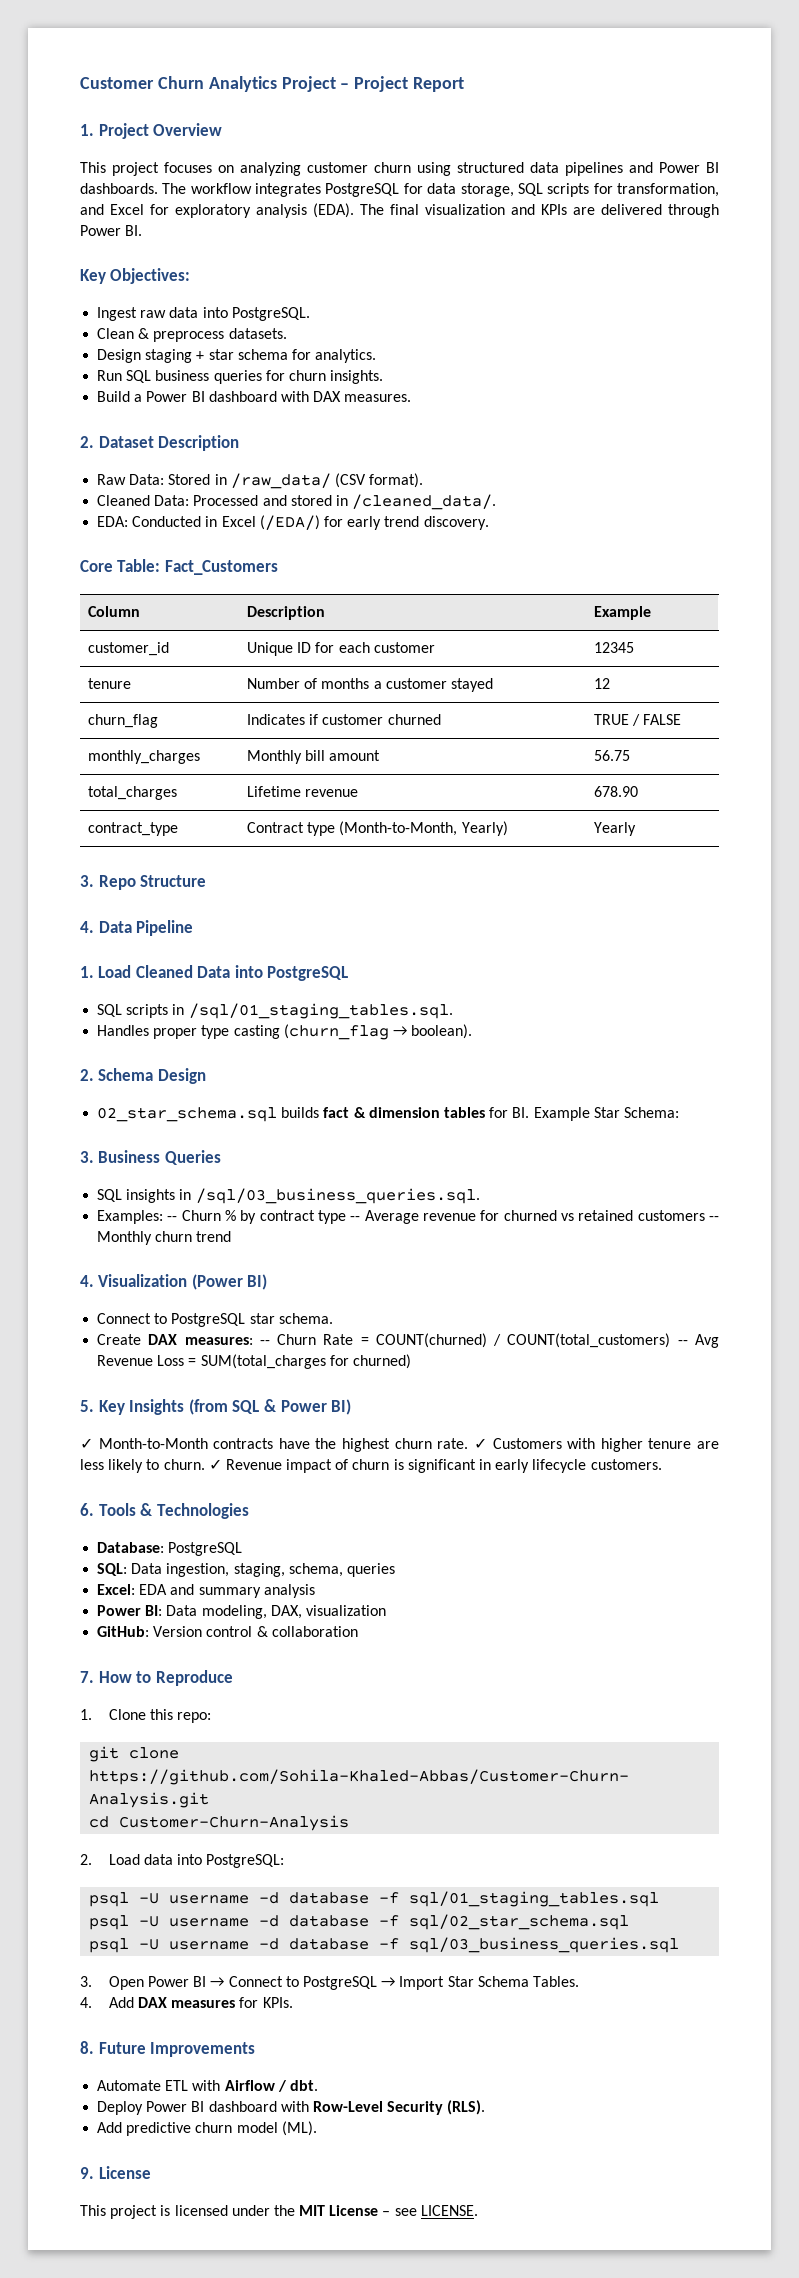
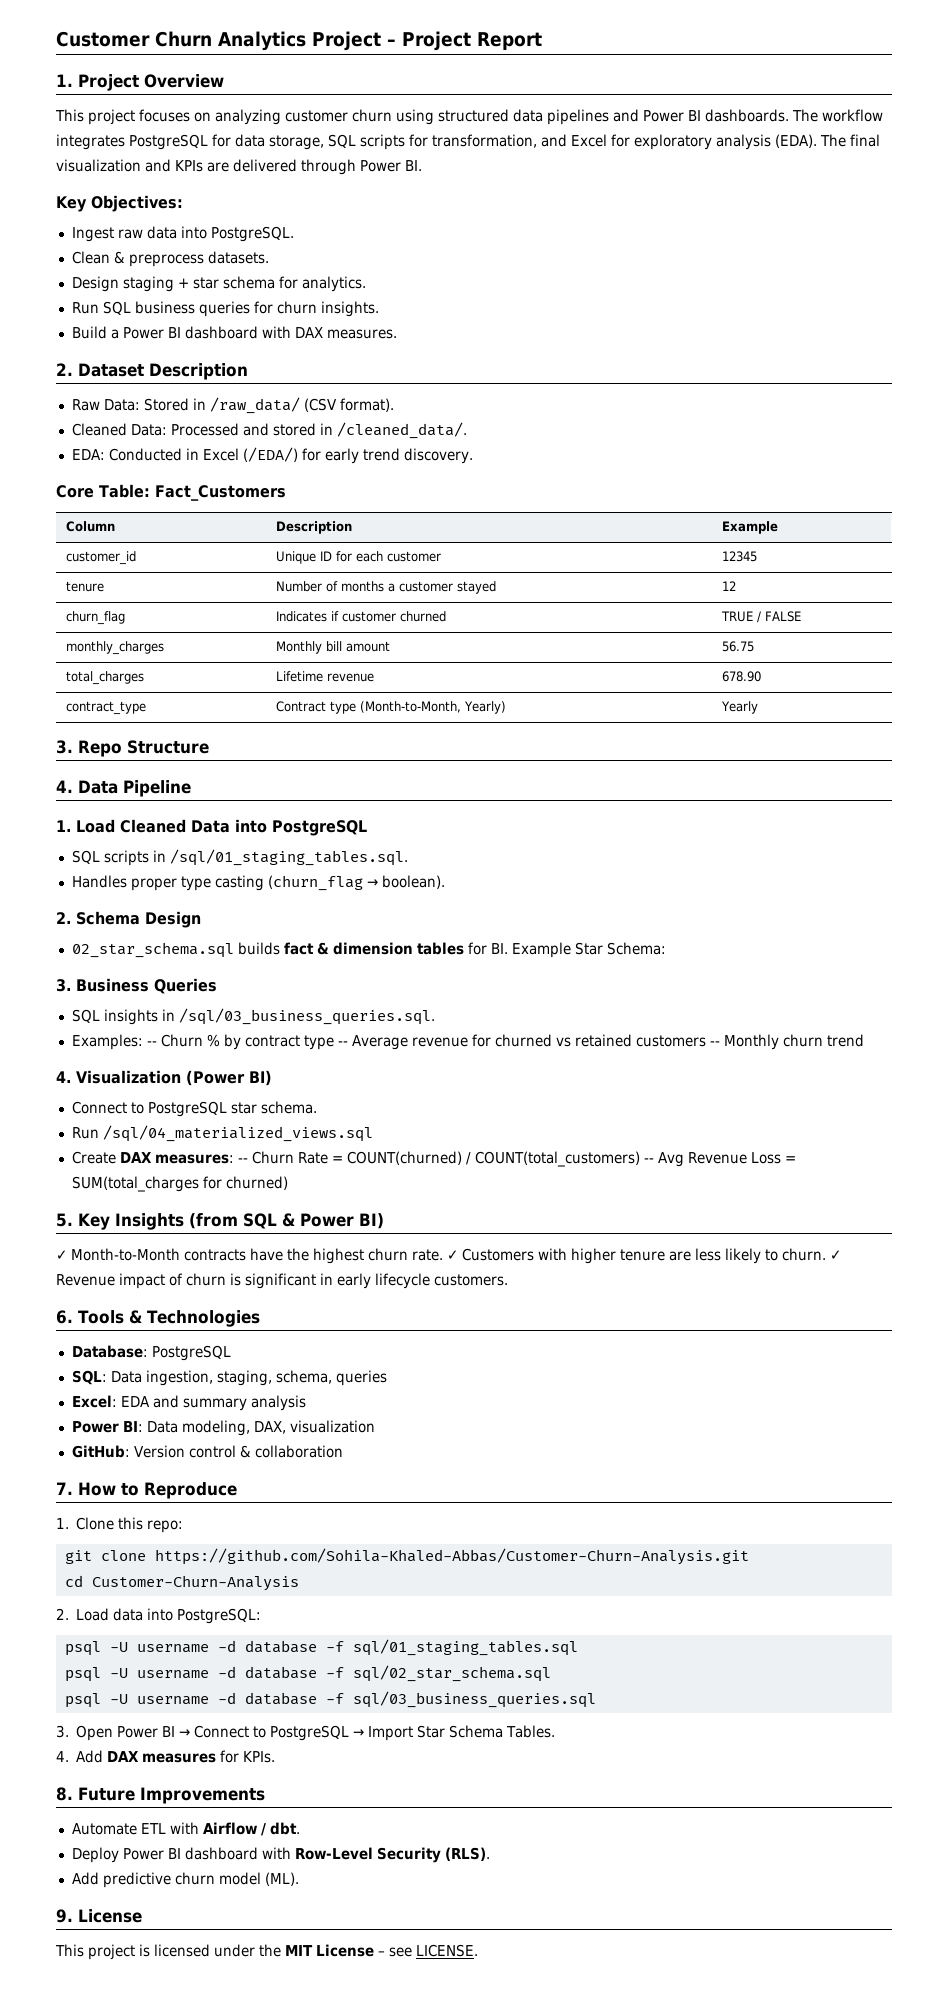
(333, 1318) none -> [71,1125,373,1142] // Run /sql/04_materialized_views.sql

